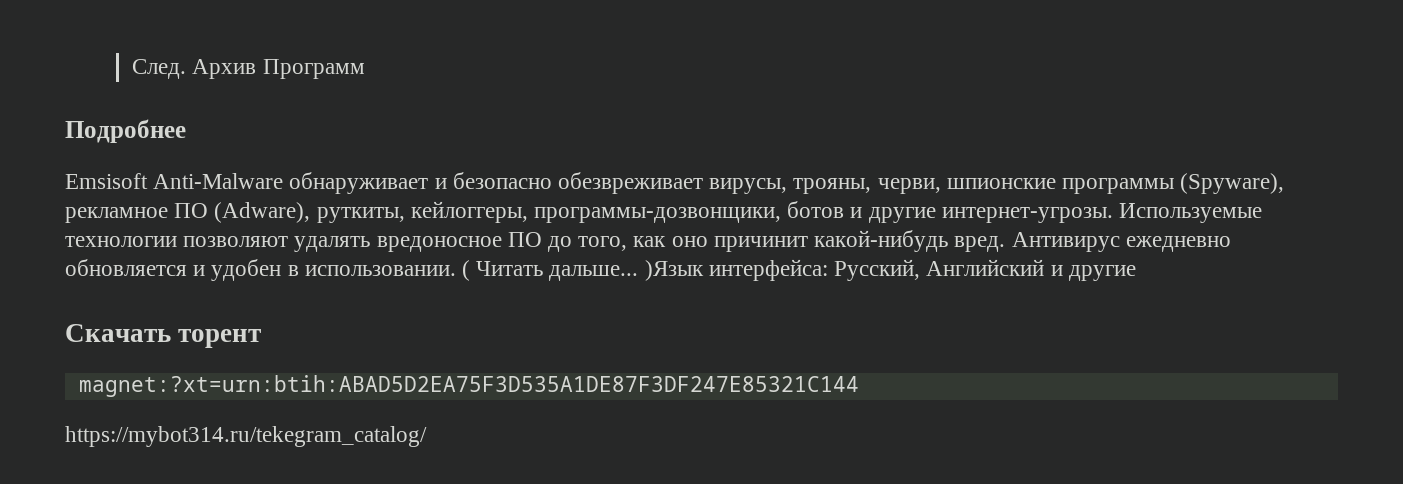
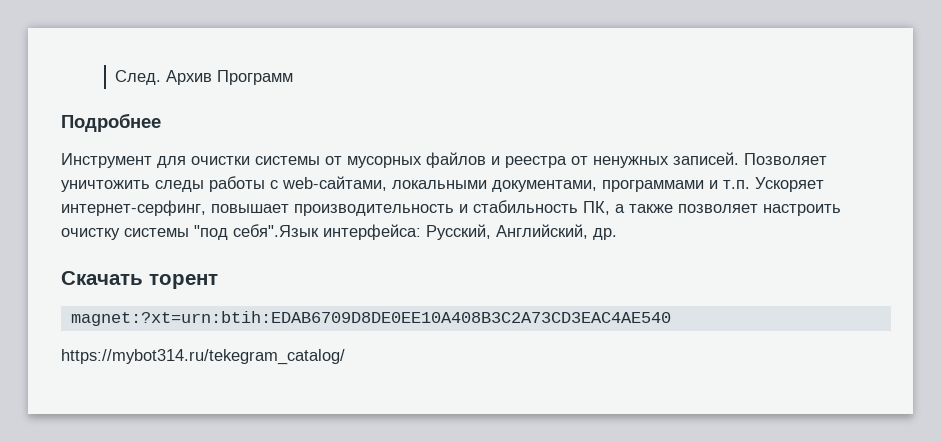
[65,172,1285,194] [65,201,1263,223] [65,230,1231,252] [65,259,1136,281] Emsisoft Anti-Malware обнаруживает и безопасно обезвреживает вирусы, трояны, черви, шпионские программы (Spyware), рекламное ПО (Adware), руткиты, кейлоггеры, программы-дозвонщики, ботов и другие интернет-угрозы. Используемые технологии позволяют удалять вредоносное ПО до того, как оно причинит какой-нибудь вред. Антивирус ежедневно обновляется и удобен в использовании. ( Читать дальше... )Язык интерфейса: Русский, Английский и другие -> [61,152,827,168] [61,176,824,192] [61,200,841,216] [61,224,617,240] Инструмент для очистки системы от мусорных файлов и реестра от ненужных записей. Позволяет уничтожить следы работы с web-сайтами, локальными документами, программами и т.п. Ускоряет интернет-серфинг, повышает производительность и стабильность ПК, а также позволяет настроить очистку системы "под себя".Язык интерфейса: Русский, Английский, др.
[78,375,859,397] magnet:?xt=urn:btih:ABAD5D2EA75F3D535A1DE87F3DF247E85321C144 -> [70,311,671,326] magnet:?xt=urn:btih:EDAB6709D8DE0EE10A408B3C2A73CD3EAC4AE540

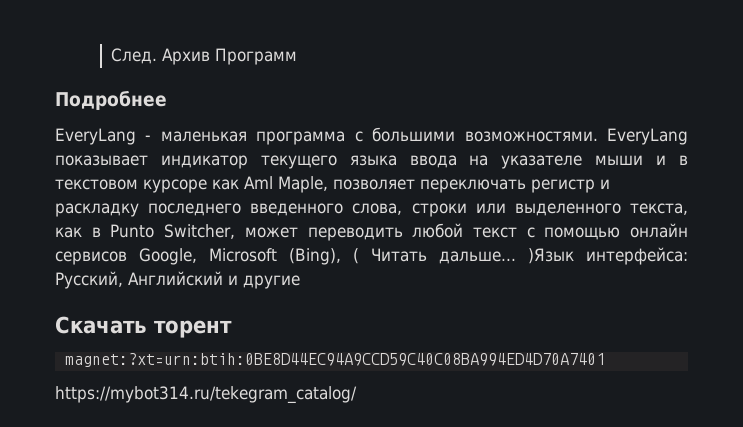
[61,152,827,168] [61,176,824,192] [61,200,841,216] [61,224,617,240] Инструмент для очистки системы от мусорных файлов и реестра от ненужных записей. Позволяет уничтожить следы работы с web-сайтами, локальными документами, программами и т.п. Ускоряет интернет-серфинг, повышает производительность и стабильность ПК, а также позволяет настроить очистку системы "под себя".Язык интерфейса: Русский, Английский, др. -> [55,127,689,145] [55,155,689,169] [55,176,610,193] [55,203,688,217] [55,223,688,241] [55,247,688,265] [55,271,300,289] EveryLang - маленькая программа с большими возможностями. EveryLang показывает индикатор текущего языка ввода на указателе мыши и в текстовом курсоре как Aml Maple, позволяет переключать регистр и раскладку последнего введенного слова, строки или выделенного текста, как в Punto Switcher, может переводить любой текст с помощью онлайн сервисов Google, Microsoft (Bing), ( Читать дальше... )Язык интерфейса: Русский, Английский и другие
[70,311,671,326] magnet:?xt=urn:btih:EDAB6709D8DE0EE10A408B3C2A73CD3EAC4AE540 -> [64,353,605,367] magnet:?xt=urn:btih:0BE8D44EC94A9CCD59C40C08BA994ED4D70A7401

